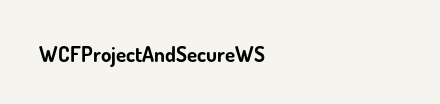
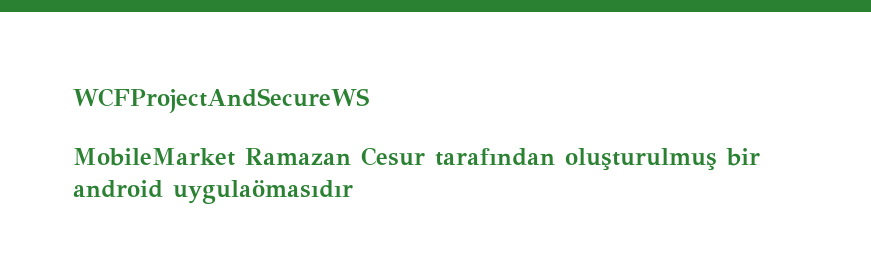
(265, 56) none -> [73,147,760,171] [73,180,353,204] // MobileMarket Ramazan Cesur tarafından oluşturulmuş bir android uygulaömasıdır

